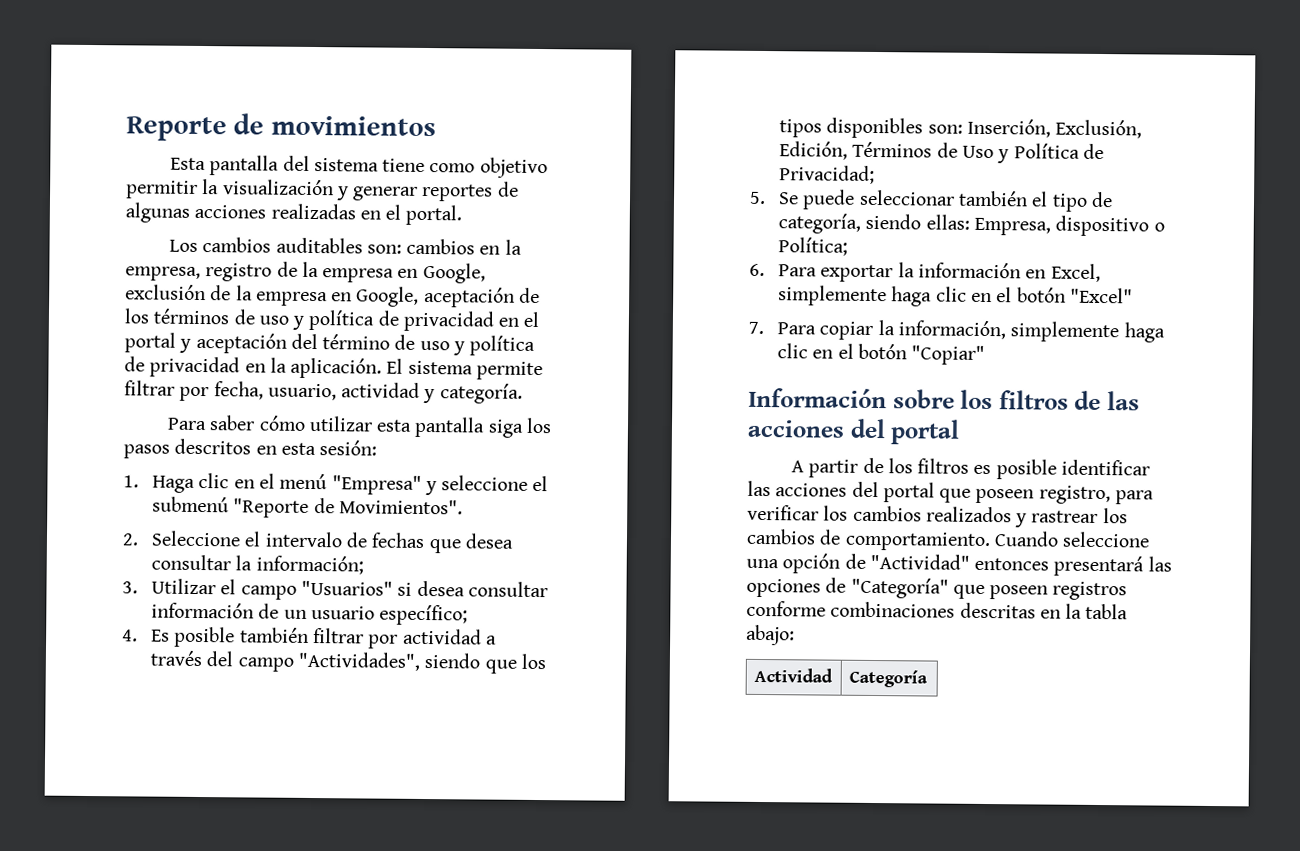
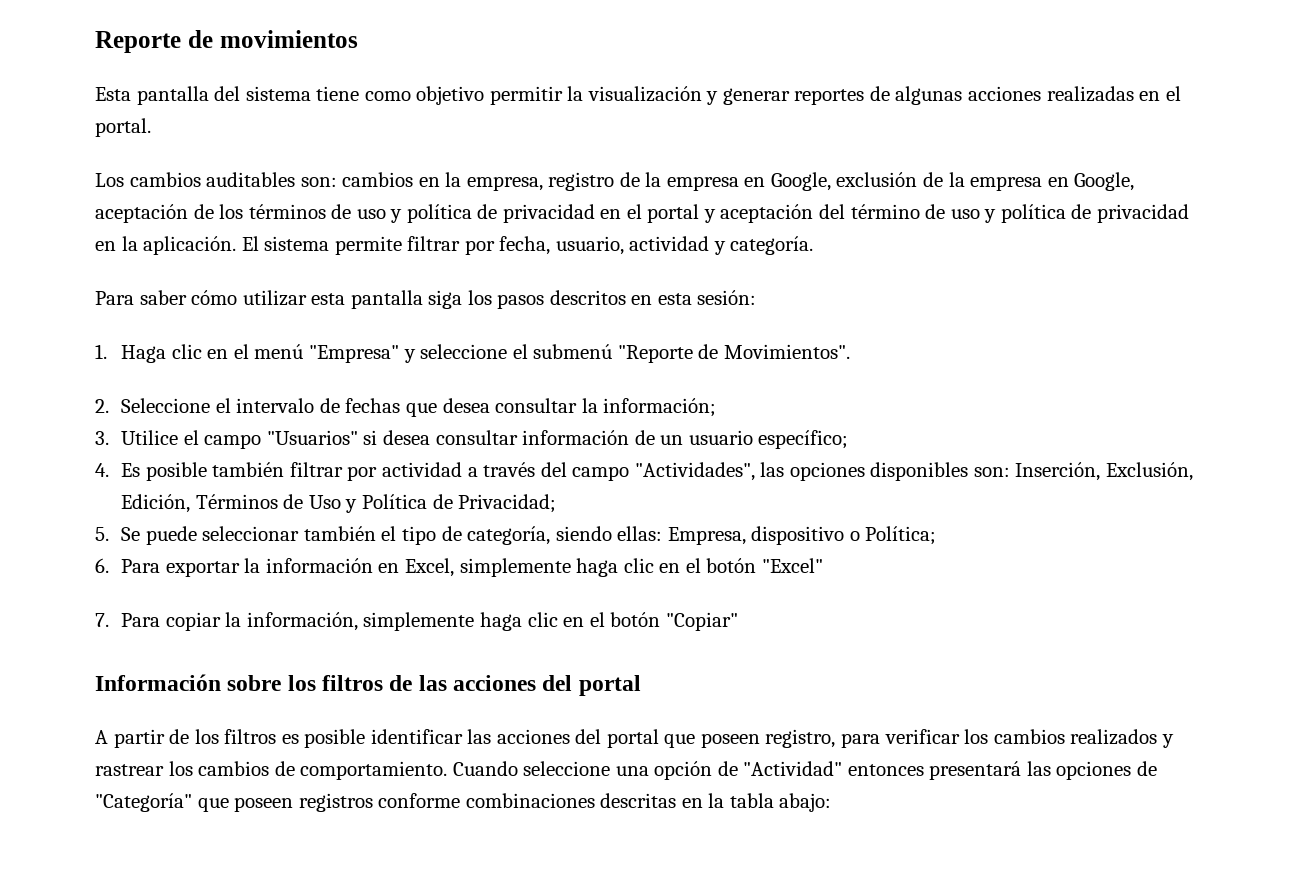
[151,578,217,595] Utilizar -> [121,430,179,445] Utilice
[424,653,546,674] [779,119,823,138] siendo que los tipos -> [760,462,865,481] las opciones
[753,667,833,683] [848,669,928,688] // Actividad | Categoría -> (832, 802) none

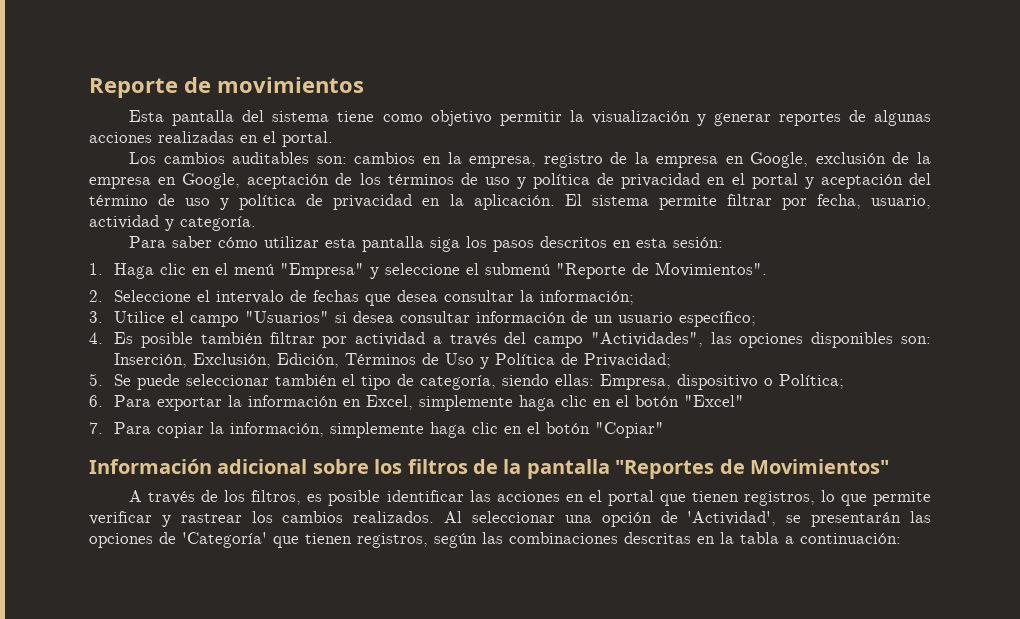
(221, 682) none -> [217,459,308,474] adicional
[418,675,641,696] las acciones del portal -> [503,459,889,479] la pantalla "Reportes de Movimientos"
[113,729,277,748] partir de los filtros -> [148,490,302,505] través de los filtros,
[575,729,1174,748] [95,761,1158,780] [95,793,461,812] del portal que poseen registro, para verificar los cambios realizados y rastrear los cambios de comportamiento. Cuando seleccione una opción de "Actividad" entonces presentará las opciones de "Categoría" que poseen registros conforme -> [565,490,932,506] [89,511,932,527] [89,532,503,548] en el portal que tienen registros, lo que permite verificar y rastrear los cambios realizados. Al seleccionar una opción de 'Actividad', se presentarán las opciones de 'Categoría' que tienen registros, según las
[779,793,832,812] abajo: -> [785,533,901,544] a continuación:

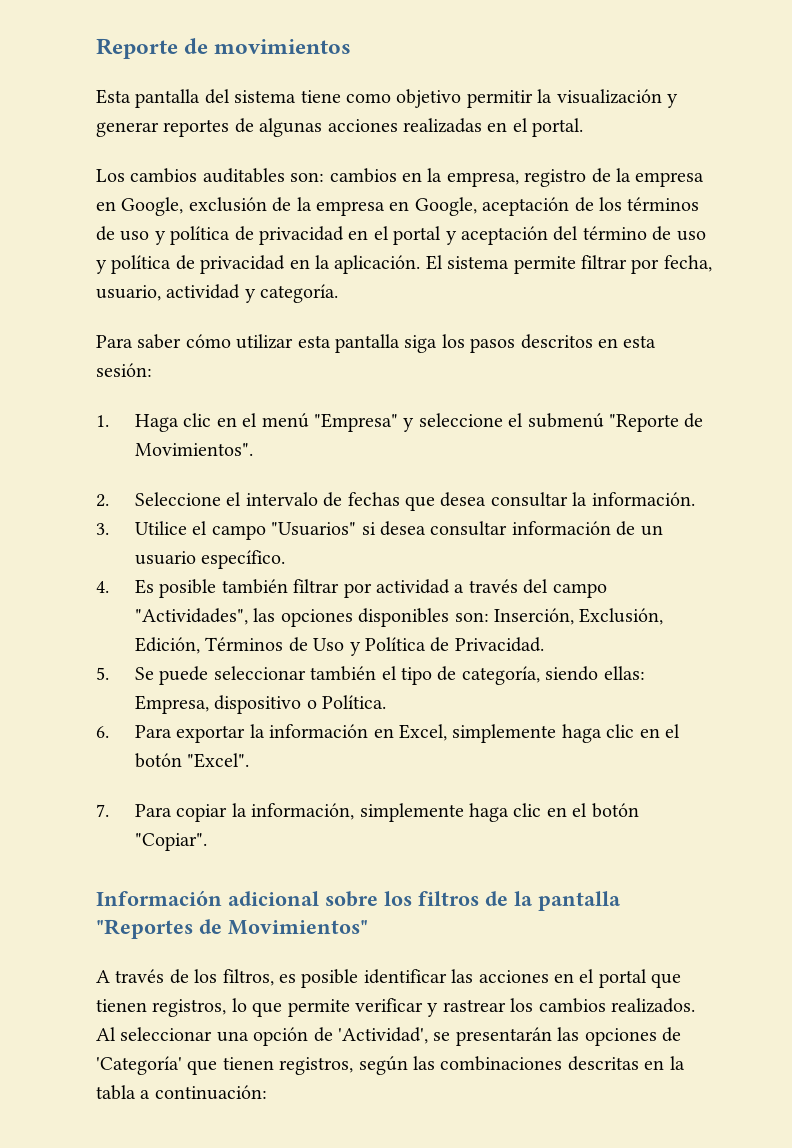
[540,290,635,305] información; -> [591,492,695,506] información.
[679,311,757,327] específico; -> [201,550,286,569] específico.
[584,353,672,368] Privacidad; -> [454,637,544,652] Privacidad.
[779,374,845,389] Política; -> [322,695,387,709] Política.
[684,395,745,407] "Excel" -> [187,753,250,768] "Excel".
[595,422,665,438] "Copiar" -> [135,833,208,851] "Copiar".

